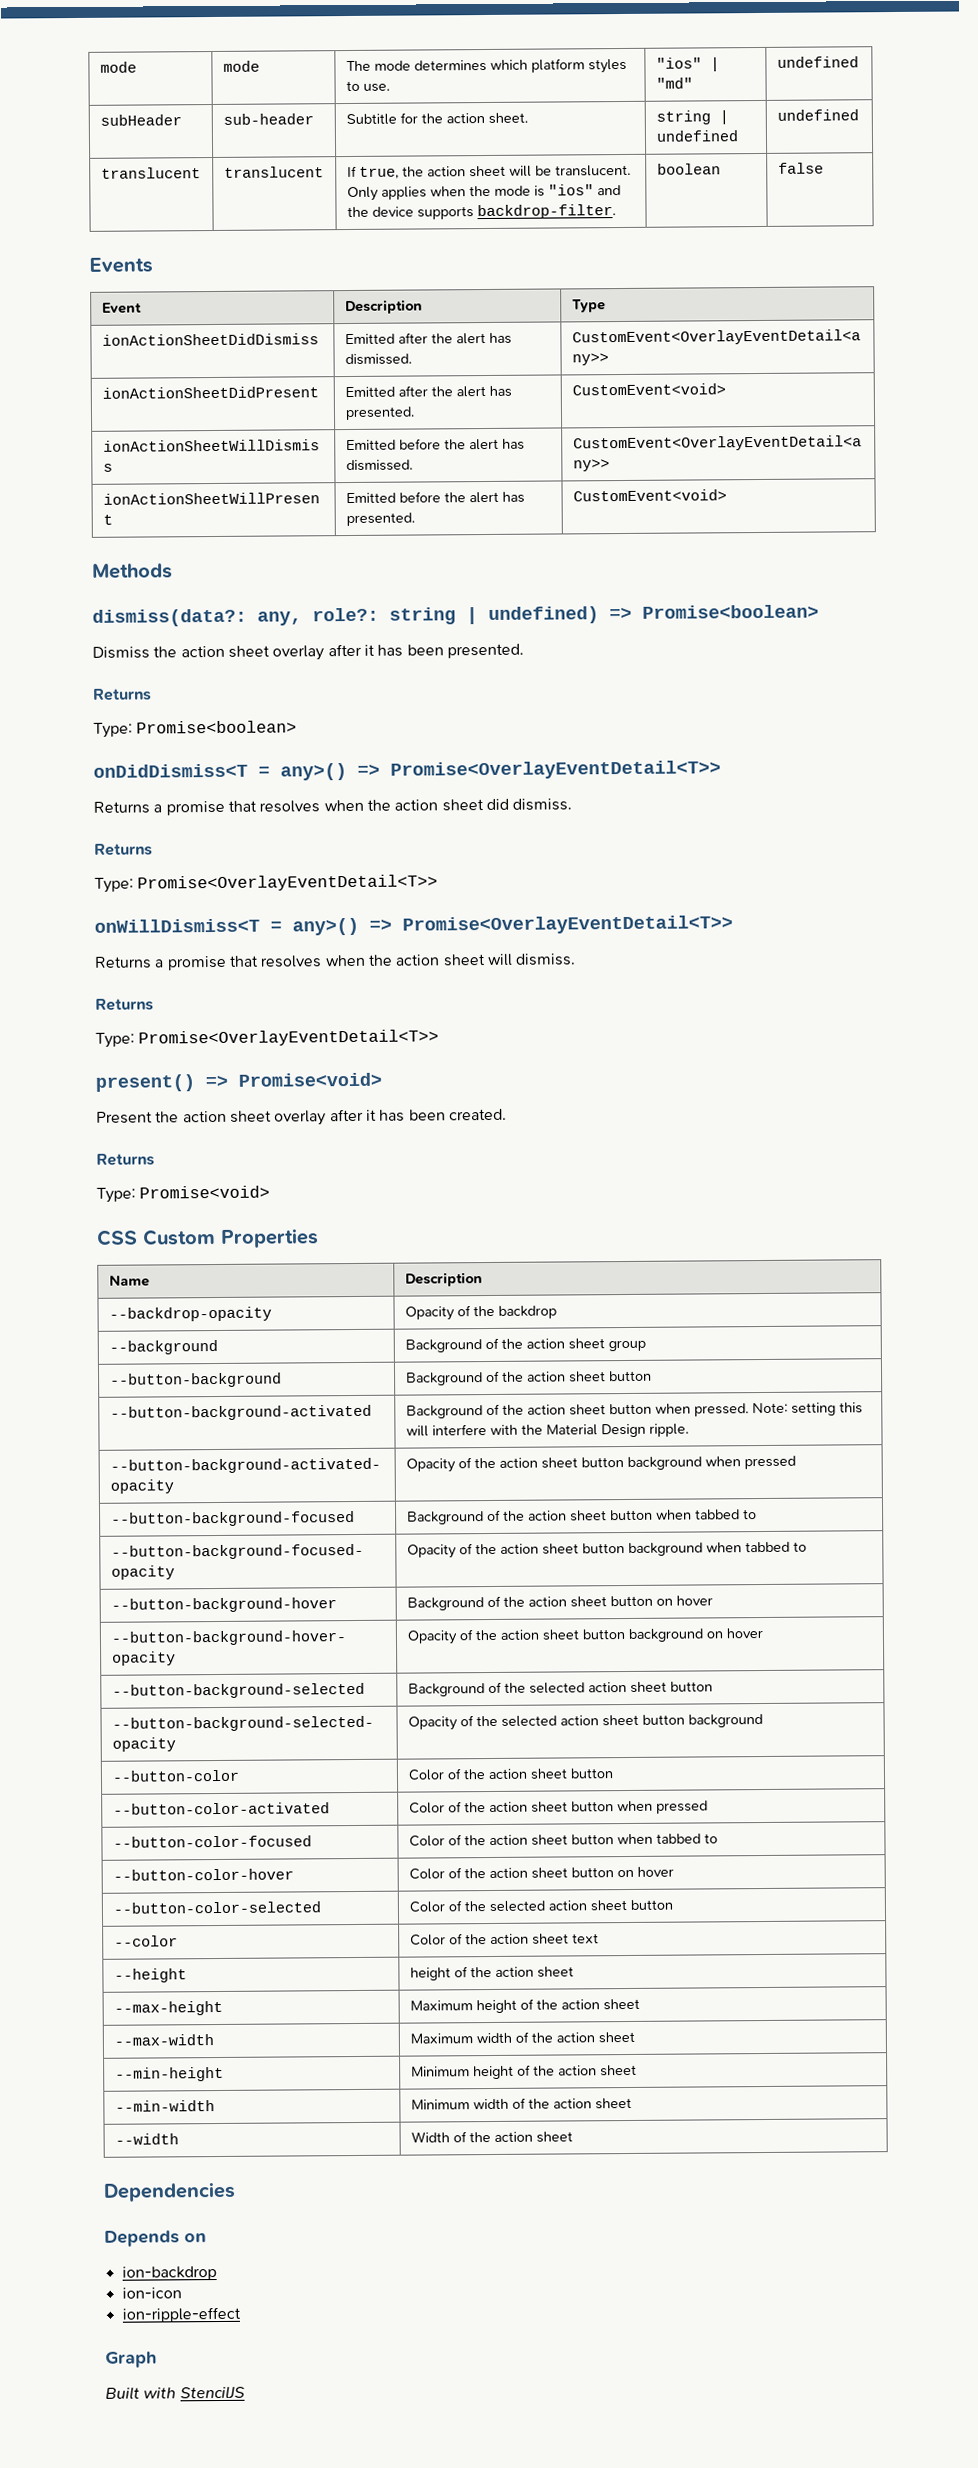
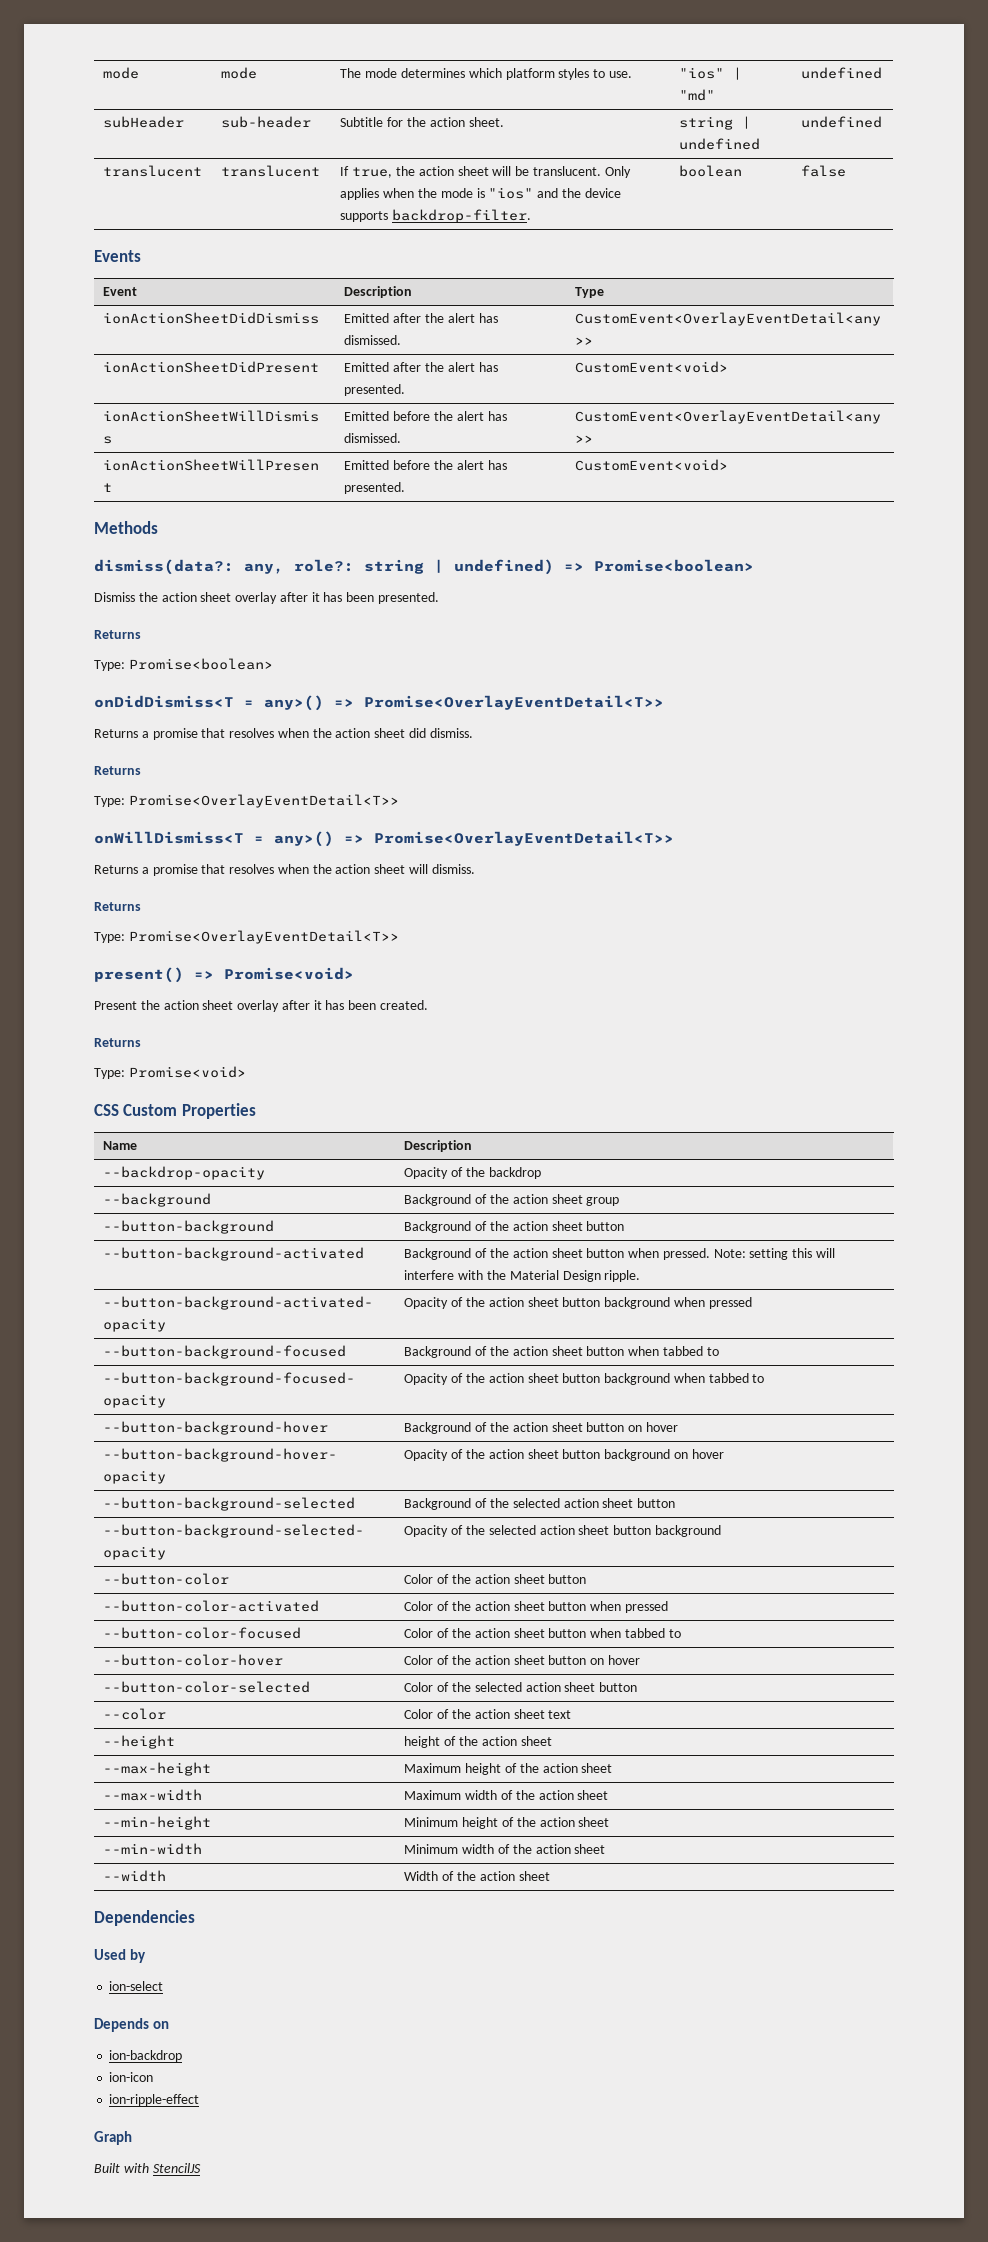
(236, 2191) none -> [94,1949,147,1963] [109,1981,164,1991] // Used by // ion-select

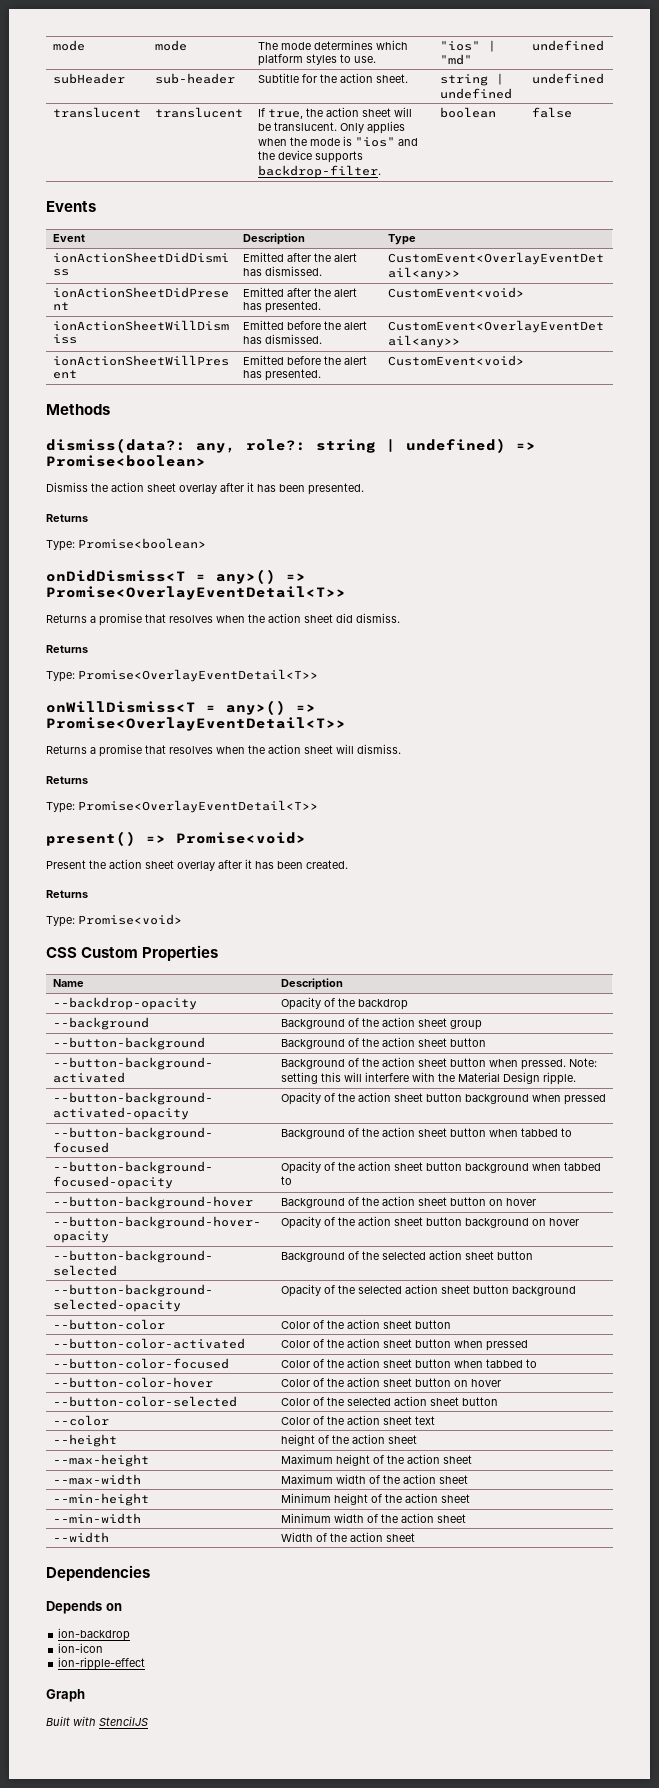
[94,1949,147,1963] [109,1981,164,1991] // Used by // ion-select -> (150, 1573) none

